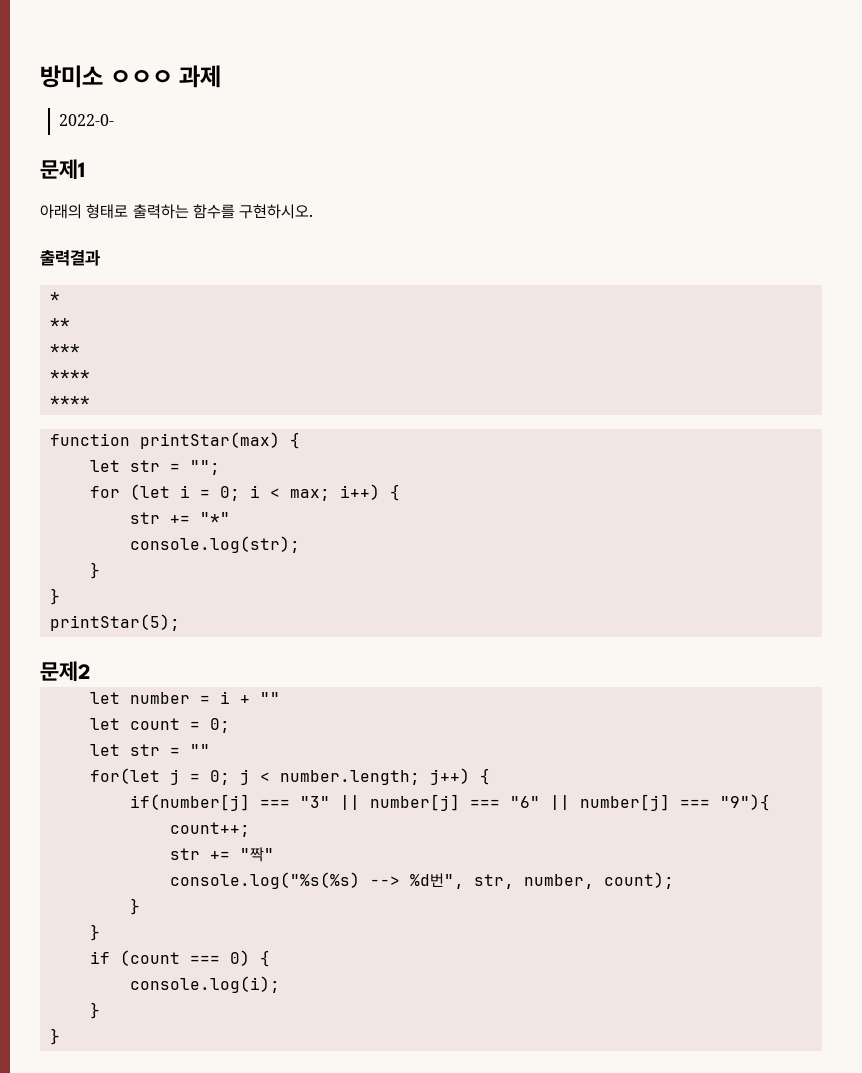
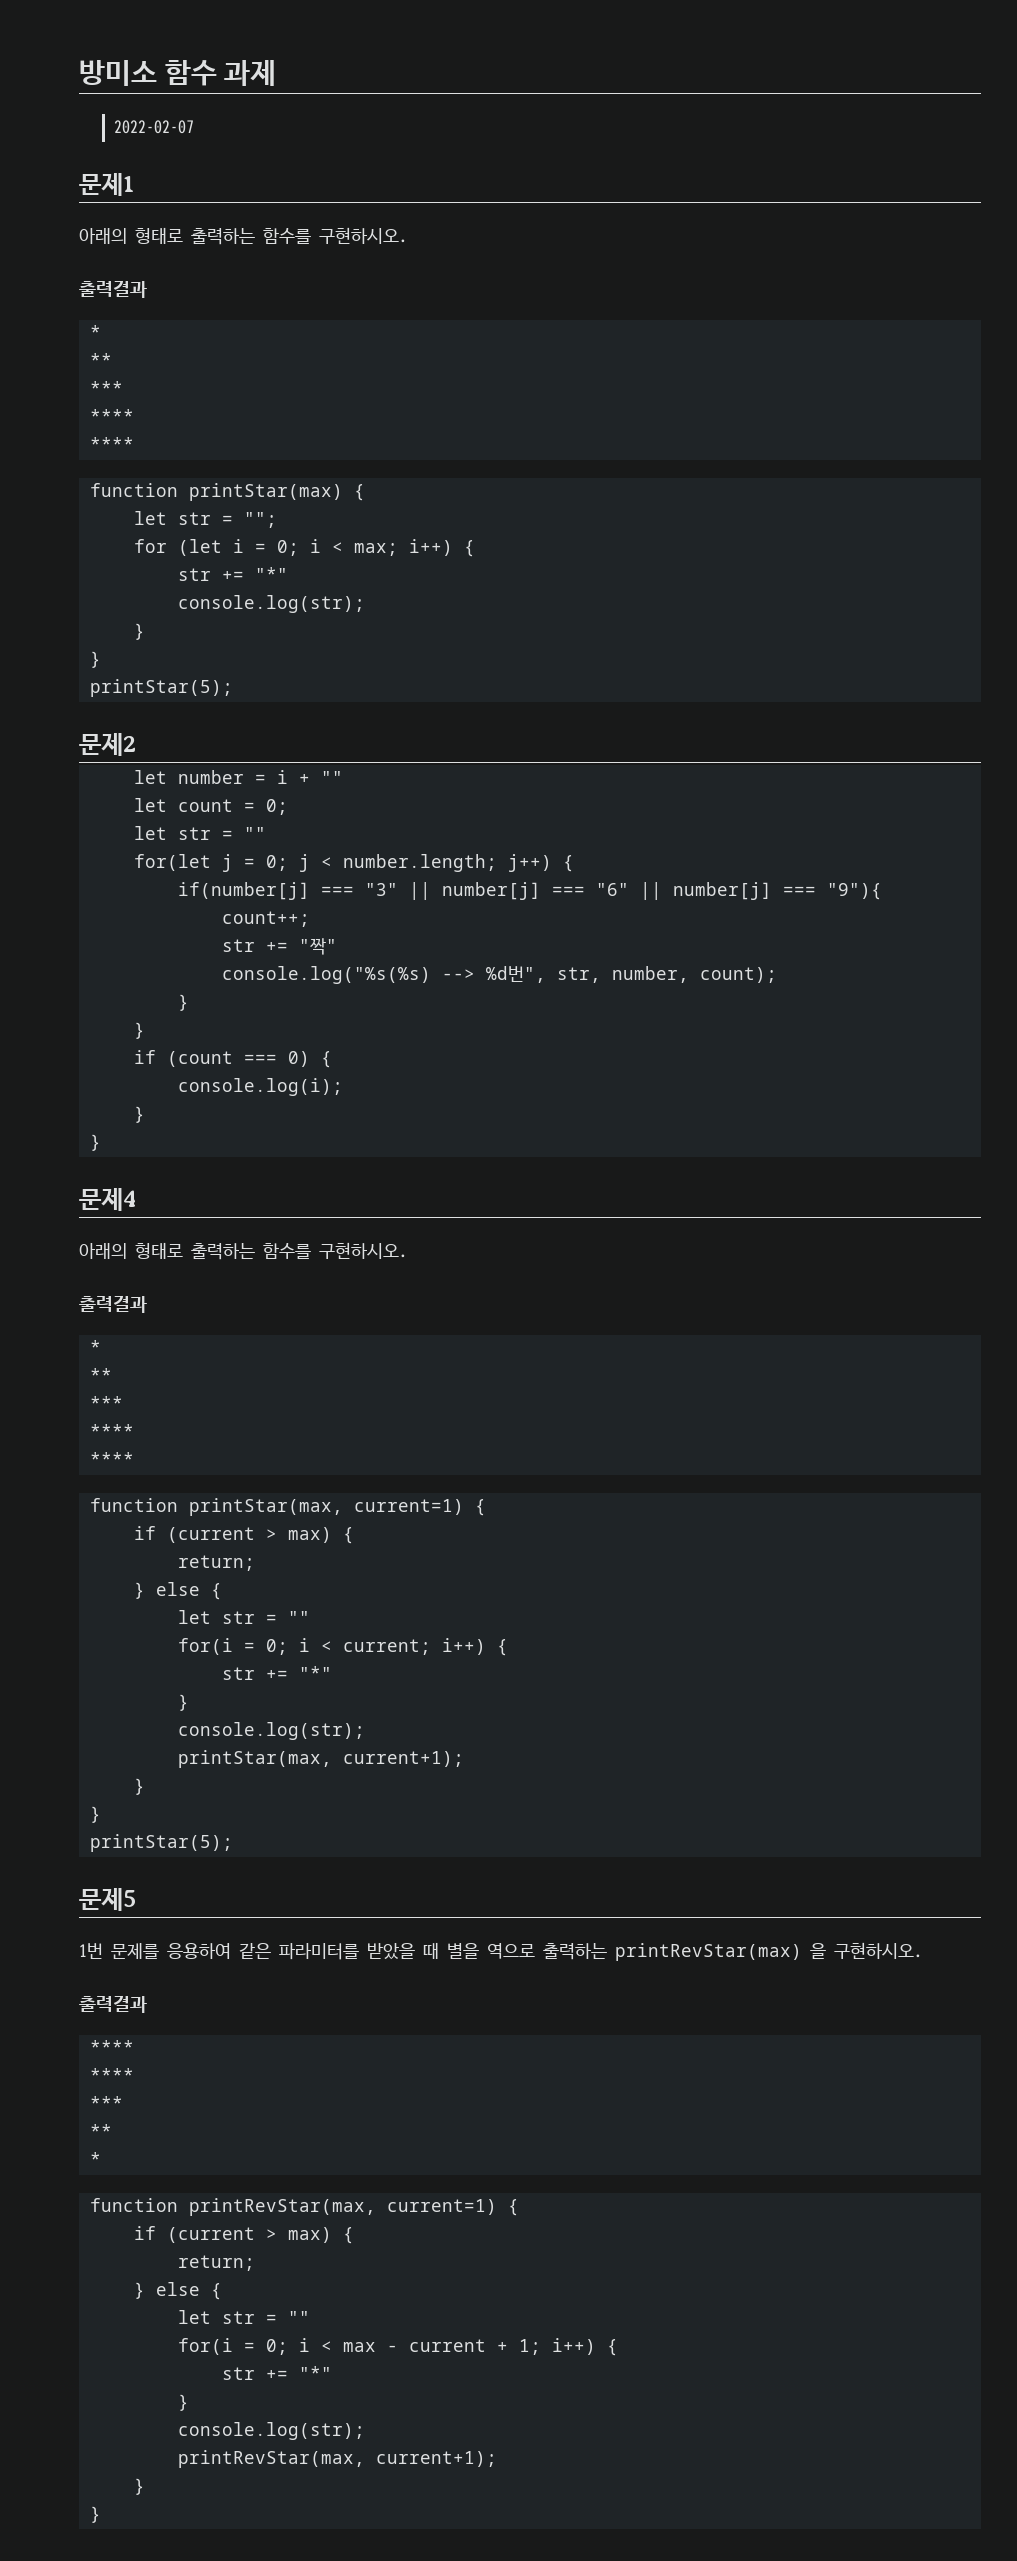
[109,69,173,85] ㅇㅇㅇ -> [164,60,217,86] 함수
[58,114,114,126] 2022-0- -> [114,120,195,134] 2022-02-07
(60, 1036) none -> [79,1188,136,1211] [79,1242,407,1260] [79,1295,147,1313] [89,1340,101,1354] [89,1368,112,1382] [89,1396,123,1410] [89,1424,134,1438] [89,1452,134,1466] [89,1498,486,1516] [133,1526,354,1544] [177,1555,255,1571] [133,1582,222,1600] [177,1610,310,1624] [177,1638,508,1656] [221,1666,332,1680] [177,1694,189,1711] [177,1722,365,1740] [177,1750,464,1768] [133,1778,145,1795] [89,1806,101,1823] [89,1834,233,1852] [79,1888,136,1911] [79,1942,922,1961] [79,1995,147,2013] [89,2040,134,2054] [89,2068,134,2082] [89,2096,123,2110] [89,2124,112,2138] [89,2152,101,2166] [89,2198,519,2216] [133,2226,354,2244] [177,2255,255,2271] [133,2282,222,2300] [177,2310,310,2324] [177,2338,618,2356] [221,2366,332,2380] [177,2394,189,2411] [177,2422,365,2440] [177,2450,497,2468] [133,2478,145,2495] [89,2506,101,2523] // 문제4 // 아래의 형태로 출력하는 함수를 구현하시오. // 출력결과 // * // ** // *** // **** // **** // function printStar(max, current=1) { // if (current > max) { // return; // } else { // let str = "" // for(i = 0; i < current; i++) { // str += "*" // } // console.log(str); // printStar(max, current+1); // } // } // printStar(5); // 문제5 // 1번 문제를 응용하여 같은 파라미터를 받았을 때 별을 역으로 출력하는 printRevStar(max) 을 구현하시오. // 출력결과 // **** // **** // *** // ** // * // function printRevStar(max, current=1) { // if (current > max) { // return; // } else { // let str = "" // for(i = 0; i < max - current + 1; i++) { // str += "*" // } // console.log(str); // printRevStar(max, current+1); // } // }

